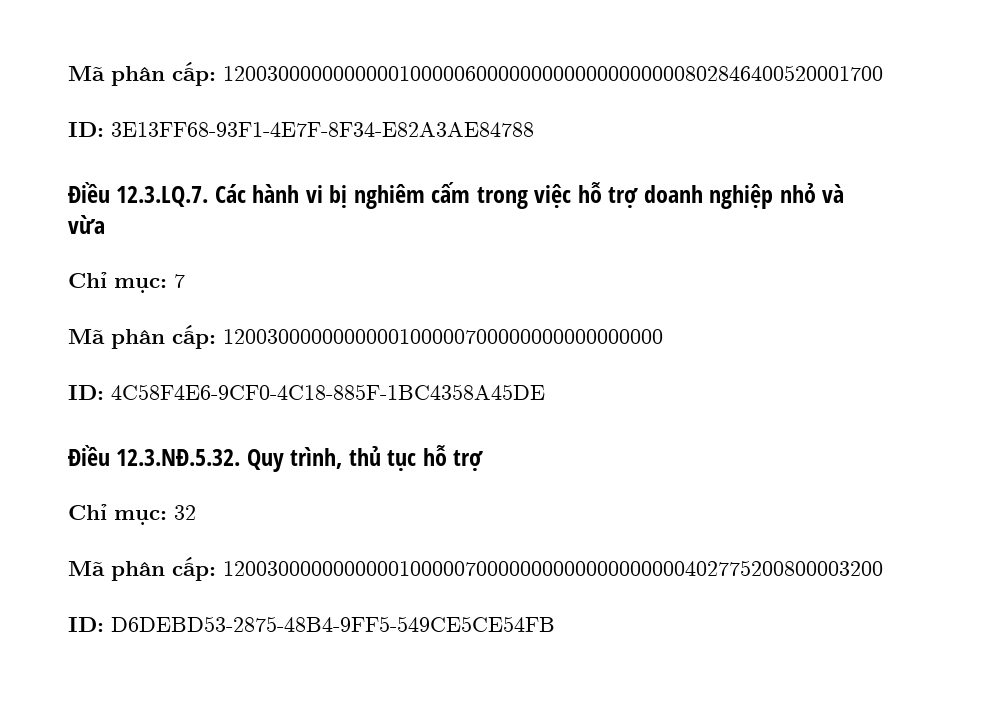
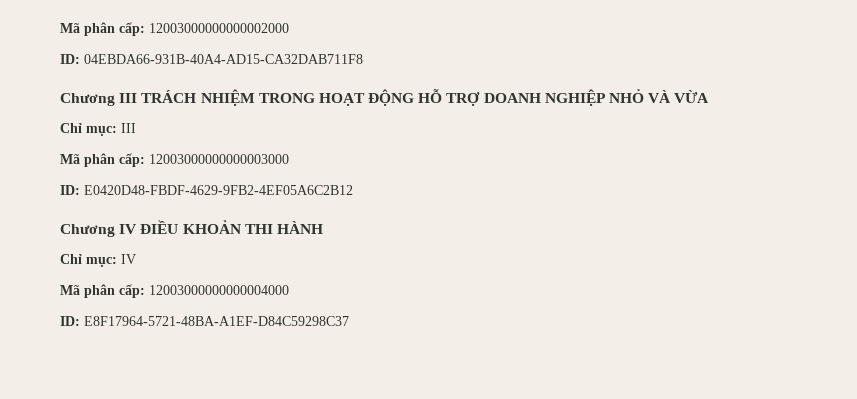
[68,62,883,86] [68,122,534,137] [68,182,845,209] [68,215,105,234] [68,272,185,293] [68,325,663,349] [68,384,545,400] [68,445,484,472] [68,504,196,525] [68,557,883,581] [68,616,555,632] Mã phân cấp: 120030000000000010000060000000000000000000802846400520001700 // ID: 3E13FF68-93F1-4E7F-8F34-E82A3AE84788 // Điều 12.3.LQ.7. Các hành vi bị nghiêm cấm trong việc hỗ trợ doanh nghiệp nhỏ và vừa // Chỉ mục: 7 // Mã phân cấp: 1200300000000000100000700000000000000000 // ID: 4C58F4E6-9CF0-4C18-885F-1BC4358A45DE // Điều 12.3.NĐ.5.32. Quy trình, thủ tục hỗ trợ // Chỉ mục: 32 // Mã phân cấp: 120030000000000010000070000000000000000000402775200800003200 // ID: D6DEBD53-2875-48B4-9FF5-549CE5CE54FB -> [60,22,289,36] [60,54,363,64] [60,89,710,106] [60,123,136,136] [60,153,289,167] [60,185,353,195] [60,220,323,237] [60,254,136,267] [60,284,289,298] [60,316,349,326] Mã phân cấp: 12003000000000002000 // ID: 04EBDA66-931B-40A4-AD15-CA32DAB711F8 // Chương III TRÁCH NHIỆM TRONG HOẠT ĐỘNG HỖ TRỢ DOANH NGHIỆP NHỎ VÀ VỪA // Chỉ mục: III // Mã phân cấp: 12003000000000003000 // ID: E0420D48-FBDF-4629-9FB2-4EF05A6C2B12 // Chương IV ĐIỀU KHOẢN THI HÀNH // Chỉ mục: IV // Mã phân cấp: 12003000000000004000 // ID: E8F17964-5721-48BA-A1EF-D84C59298C37

